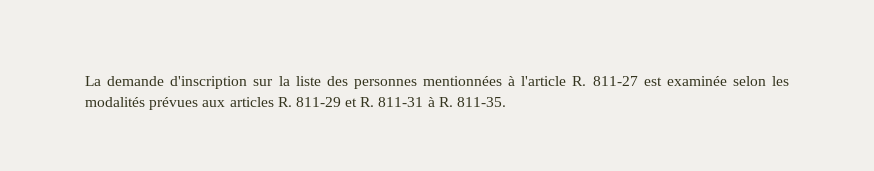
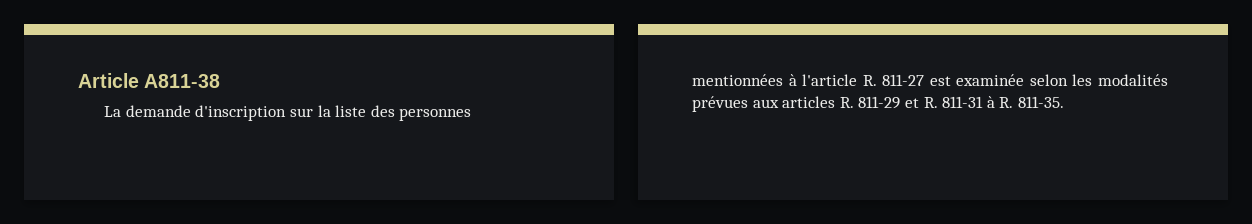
(85, 81) none -> [78,73,221,88] Article A811-38 //

